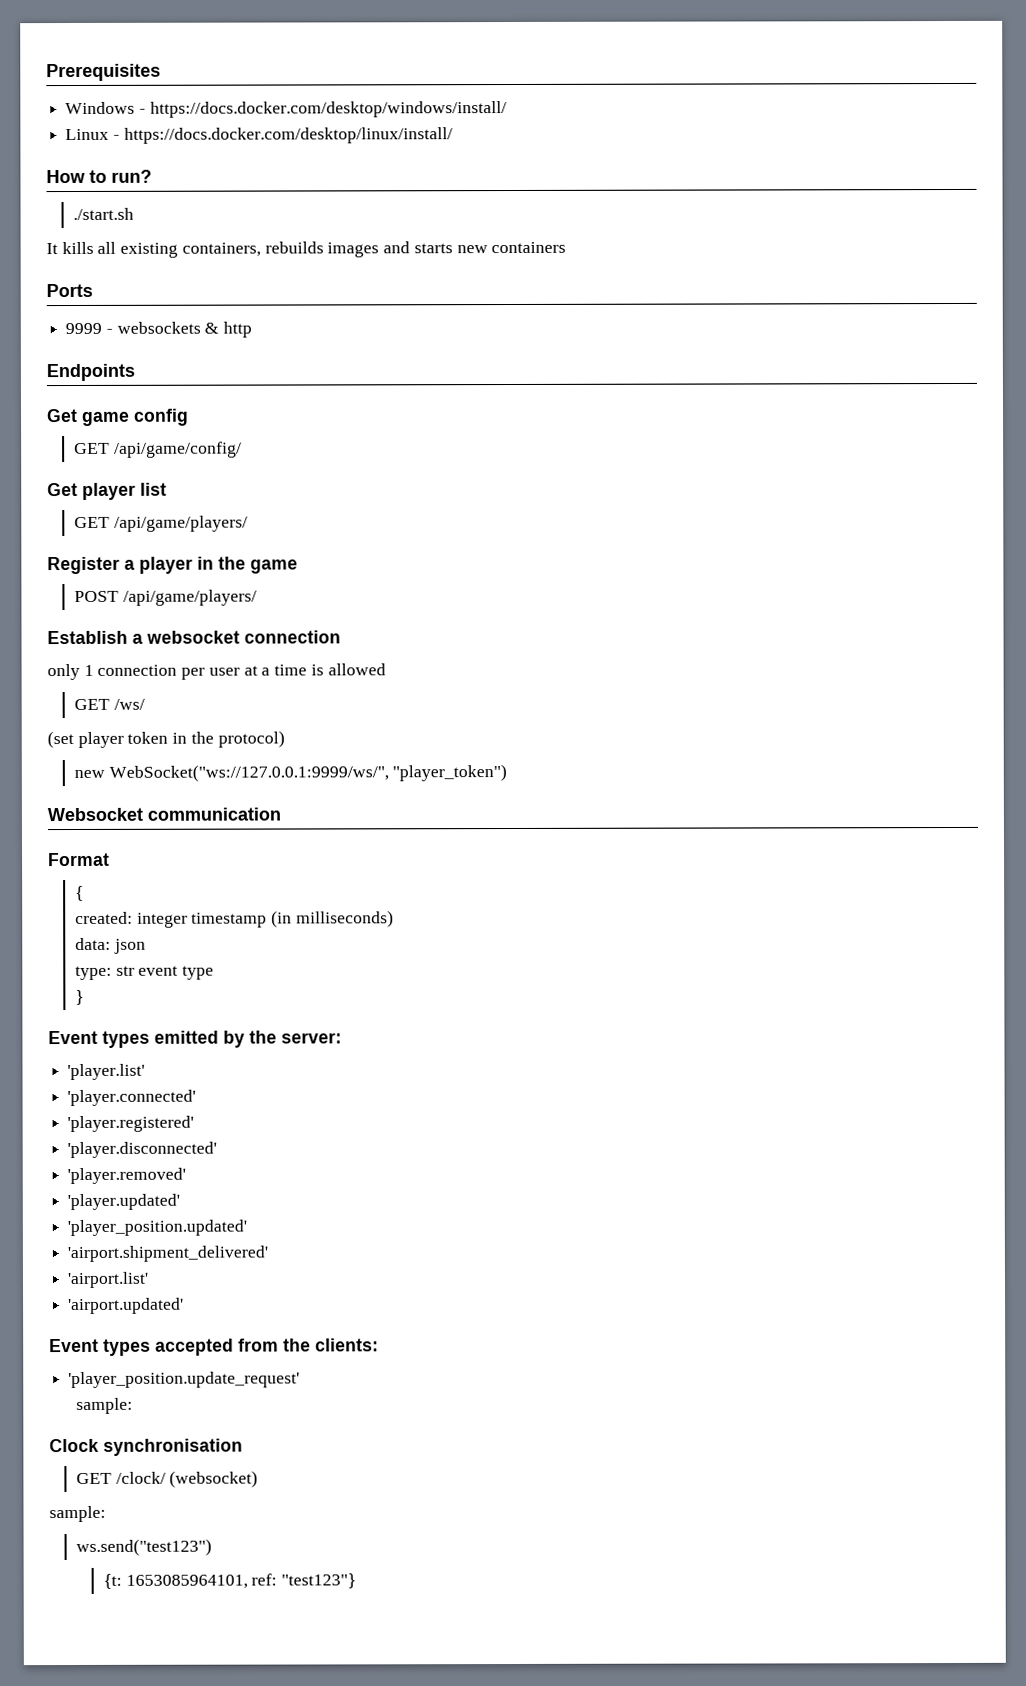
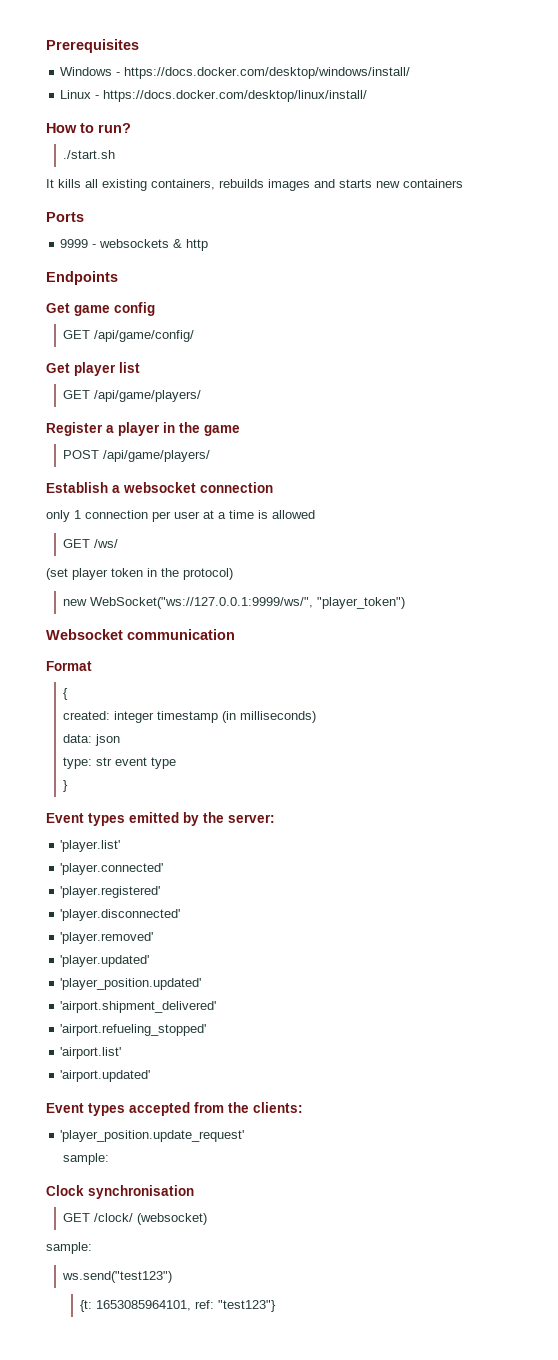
(269, 1254) none -> [60,1024,207,1036] // 'airport.refueling_stopped'

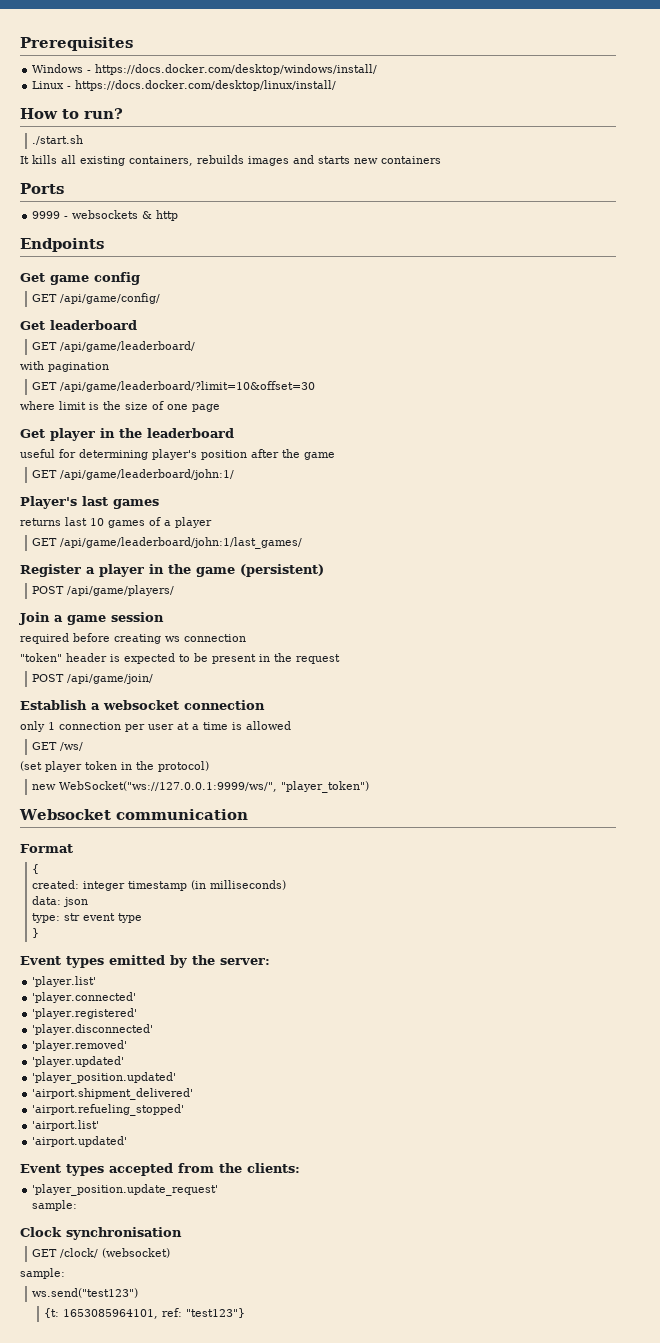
[74,362,140,376] [63,390,202,402] player list // GET /api/game/players/ -> [50,320,137,330] [32,341,196,352] [20,361,109,372] [32,381,316,392] [20,401,220,412] [20,428,234,441] [20,449,335,460] [32,469,235,480] [20,496,159,509] [20,517,212,528] [32,537,303,549] leaderboard // GET /api/game/leaderboard/ // with pagination // GET /api/game/leaderboard/?limit=10&offset=30 // where limit is the size of one page // Get player in the leaderboard // useful for determining player's position after the game // GET /api/game/leaderboard/john:1/ // Player's last games // returns last 10 games of a player // GET /api/game/leaderboard/john:1/last_games/
(240, 430) none -> [240,564,324,577] (persistent)
(211, 456) none -> [19,612,164,625] [20,633,246,644] [20,653,340,664] [32,674,154,684] // Join a game session // required before creating ws connection // "token" header is expected to be present in the request // POST /api/game/join/

